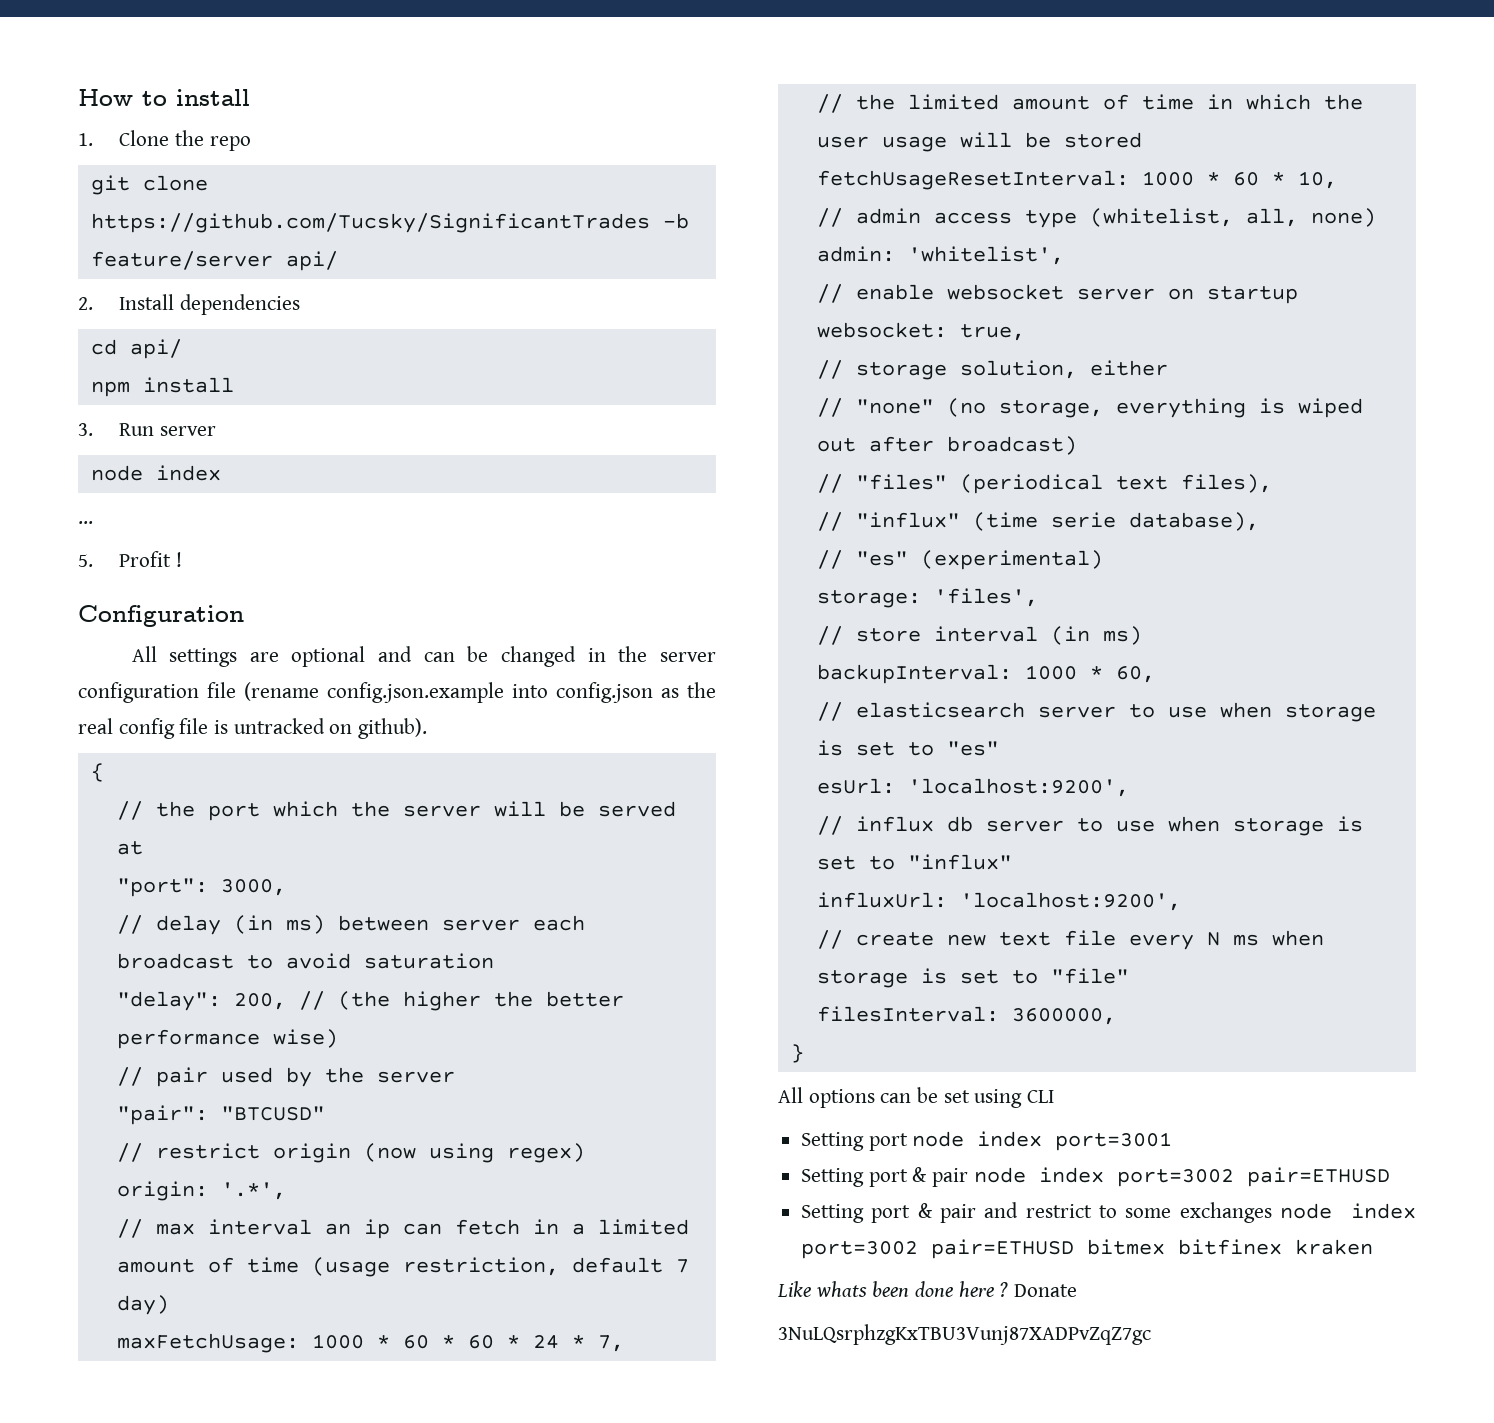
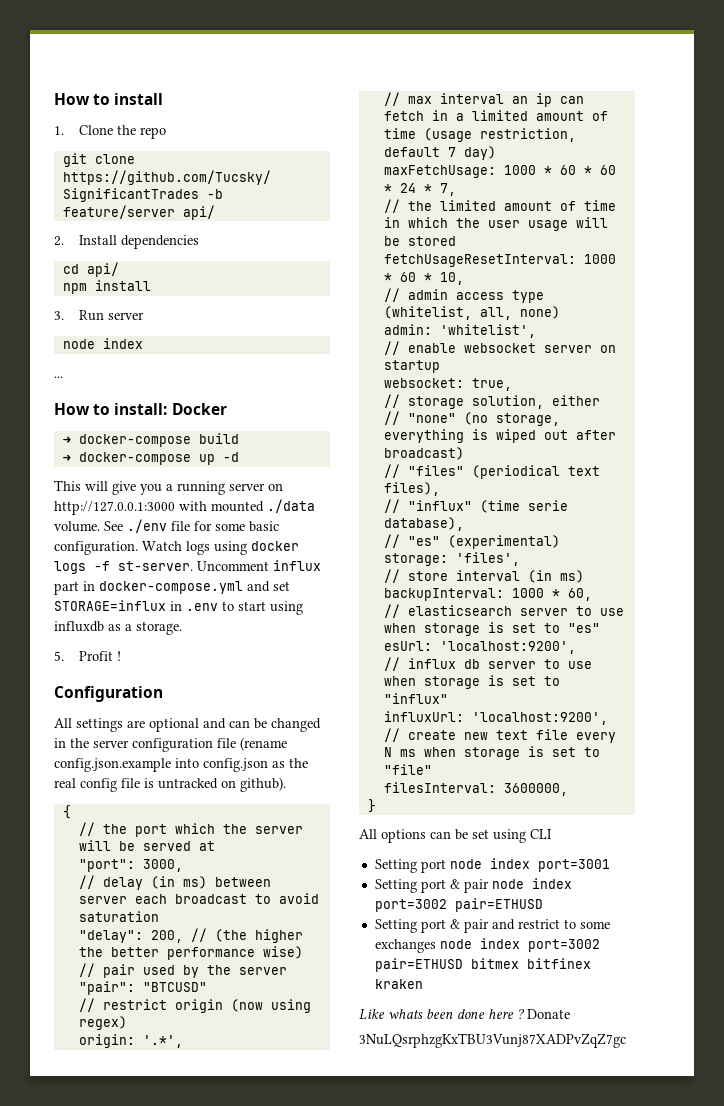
(93, 522) none -> [54,403,227,415] [62,433,239,447] [62,452,239,465] [54,480,283,495] [54,499,315,515] [54,519,279,533] [54,541,299,555] [54,560,321,574] [54,581,290,595] [54,600,303,615] [54,621,182,635] // How to install: Docker // ➜ docker-compose build // ➜ docker-compose up -d // This will give you a running server on http://127.0.0.1:3000 with mounted ./data volume. See ./env file for some basic configuration. Watch logs using docker logs -f st-server. Uncomment influx part in docker-compose.yml and set STORAGE=influx in .env to start using influxdb as a storage.

